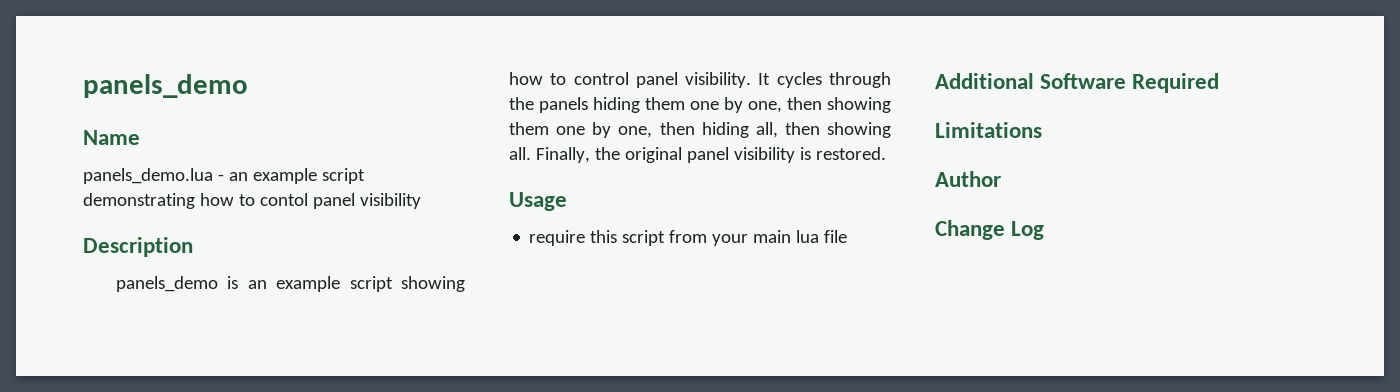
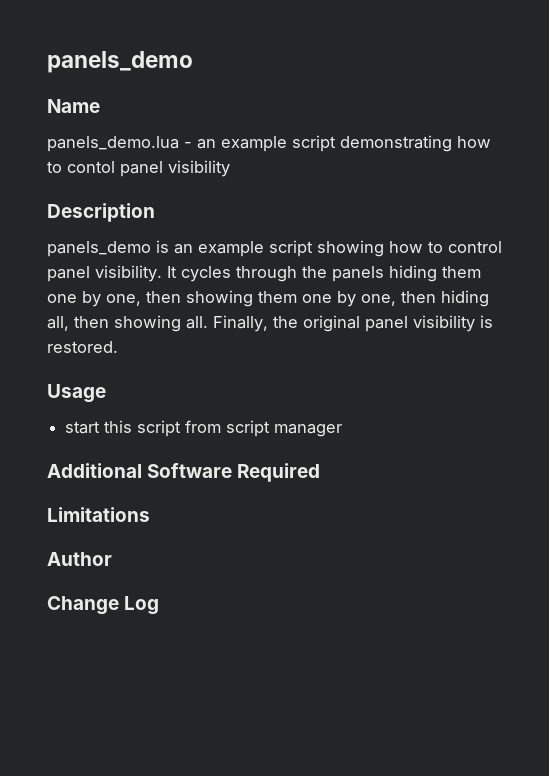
[529,230,586,246] require -> [65,421,101,434] start
[712,230,848,246] your main lua file -> [226,420,343,437] script manager

